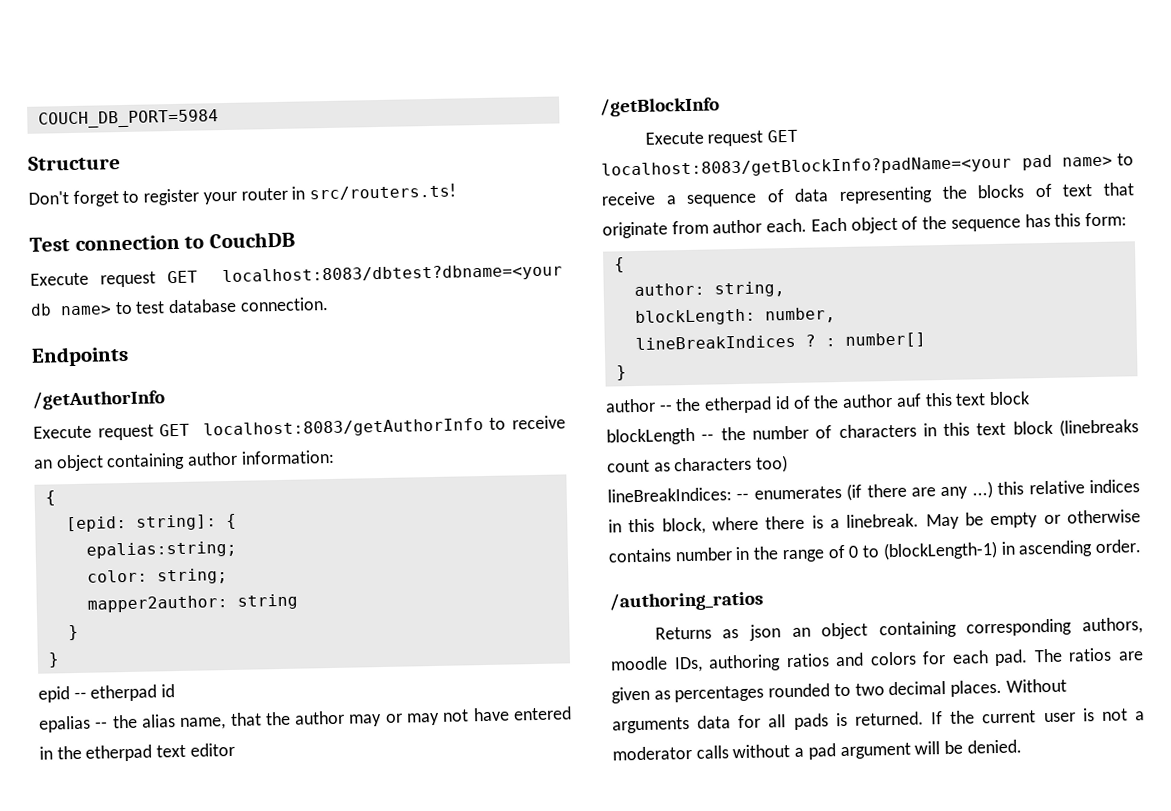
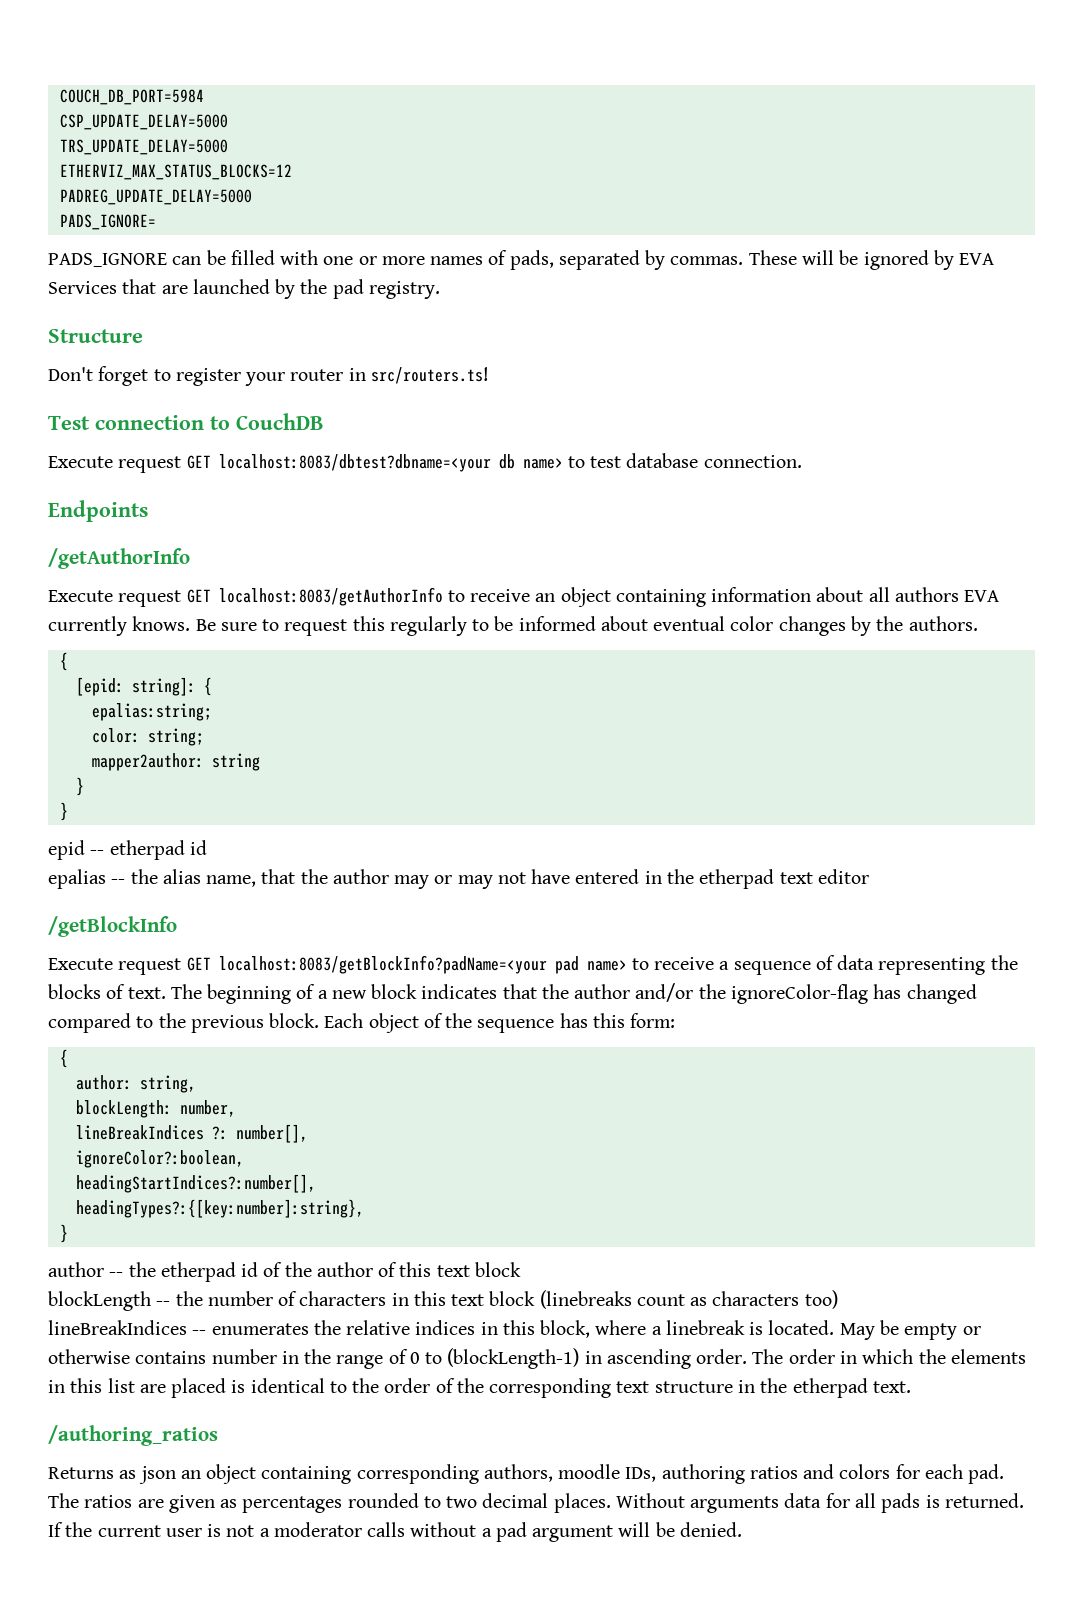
(219, 119) none -> [59,114,228,130] [59,139,228,155] [59,164,292,180] [59,189,252,205] [59,214,156,230] [48,250,995,270] [48,279,440,299] // CSP_UPDATE_DELAY=5000 // TRS_UPDATE_DELAY=5000 // ETHERVIZ_MAX_STATUS_BLOCKS=12 // PADREG_UPDATE_DELAY=5000 // PADS_IGNORE= // PADS_IGNORE can be filled with one or more names of pads, separated by commas. These will be ignored by EVA Services that are launched by the pad registry.
[187,449,335,466] author information: -> [711,587,1000,602] [48,616,978,636] information about all authors EVA currently knows. Be sure to request this regularly to be informed about eventual color changes by the authors.
[1062,182,1134,197] [602,218,808,239] text that originate from author each. -> [127,983,977,1004] [48,1013,320,1033] text. The beginning of a new block indicates that the author and/or the ignoreColor-flag has changed compared to the previous block.
[804,332,926,348] ? : number[] -> [211,1124,308,1143] [75,1150,244,1168] [75,1174,316,1193] [75,1199,364,1218] ?: number[], // ignoreColor?:boolean, // headingStartIndices?:number[], // headingTypes?:{[key:number]:string},
[895,393,922,407] auf -> [378,1262,398,1277] of
[607,487,732,503] lineBreakIndices: -> [48,1320,187,1335] lineBreakIndices
[846,481,1025,501] (if there are any ...) this -> [313,1320,341,1335] the
[765,513,920,530] there is a linebreak. -> [651,1320,835,1335] a linebreak is located.
(1141, 546) none -> [752,1349,1026,1364] [48,1378,911,1398] The order in which the elements in this list are placed is identical to the order of the corresponding text structure in the etherpad text.

